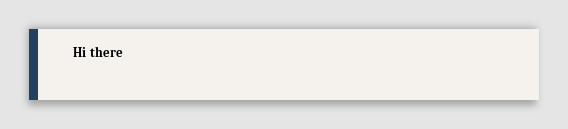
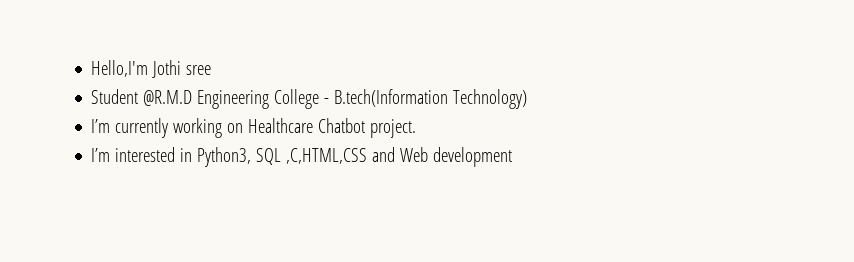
[73,46,123,57] Hi there -> [91,60,212,78] [91,89,528,109] [91,118,417,138] [91,147,513,167] Hello,I'm Jothi sree // Student @R.M.D Engineering College - B.tech(Information Technology) // I’m currently working on Healthcare Chatbot project. // I’m interested in Python3, SQL ,C,HTML,CSS and Web development

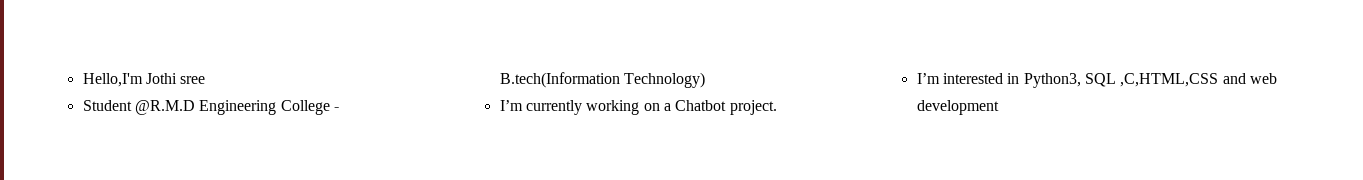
[248,118,314,133] Healthcare -> [663,103,671,111] a
[400,147,429,162] Web -> [1249,73,1277,84] web

